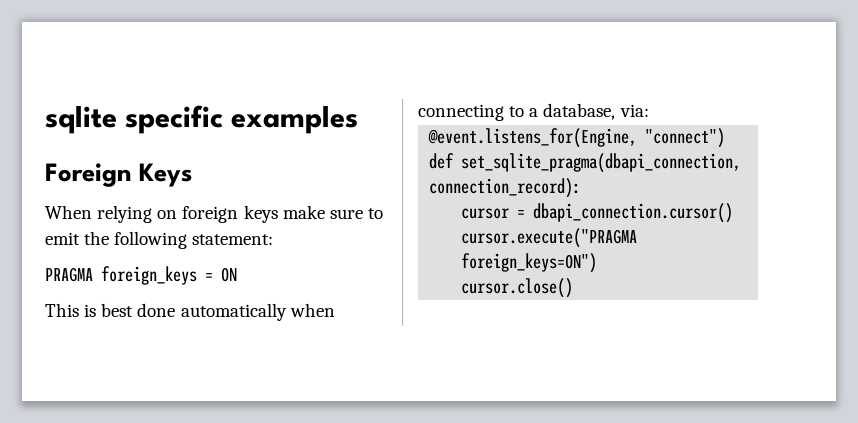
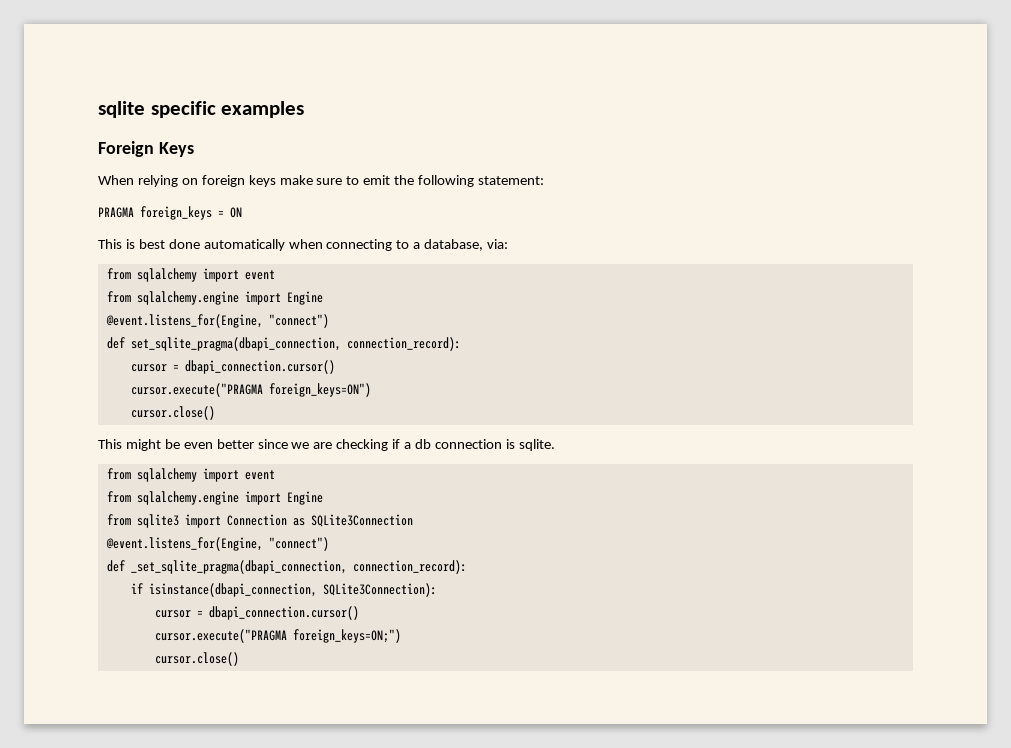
(649, 110) none -> [106,268,275,282] [106,291,323,305] // from sqlalchemy import event // from sqlalchemy.engine import Engine
(574, 288) none -> [98,439,555,451] [106,468,275,482] [106,491,323,505] [106,514,413,528] [105,537,329,551] [106,560,467,574] [130,583,437,597] [154,606,359,620] [154,629,401,643] [154,652,239,666] // This might be even better since we are checking if a db connection is sqlite. // from sqlalchemy import event // from sqlalchemy.engine import Engine // from sqlite3 import Connection as SQLite3Connection // @event.listens_for(Engine, "connect") // def _set_sqlite_pragma(dbapi_connection, connection_record): // if isinstance(dbapi_connection, SQLite3Connection): // cursor = dbapi_connection.cursor() // cursor.execute("PRAGMA foreign_keys=ON;") // cursor.close()

